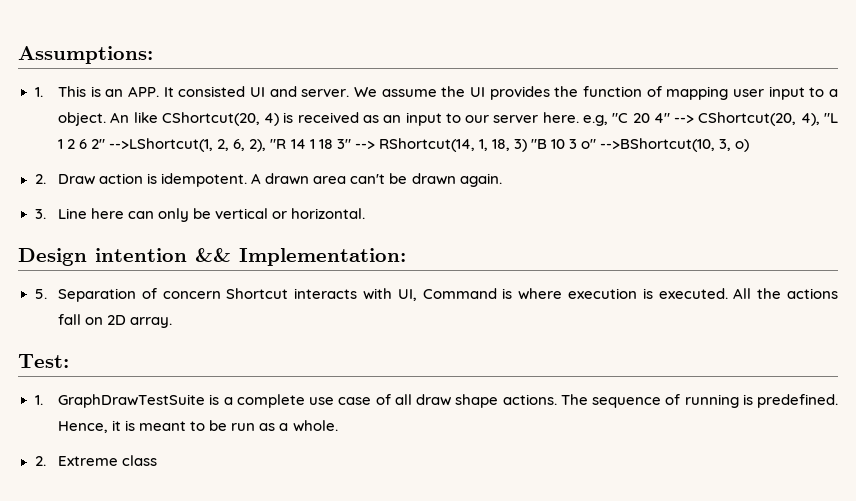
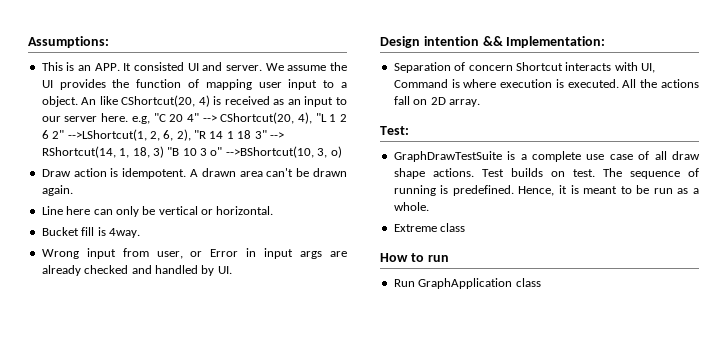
[34,87,43,97] 1. -> (109, 42) none
[34,174,46,184] 2. -> (342, 152) none
[34,209,46,219] 3. -> (73, 190) none
(366, 213) none -> [41,227,140,238] [41,248,347,259] [41,265,232,276] // Bucket fill is 4way. // Wrong input from user, or Error in input args are already checked and handled by UI.
[34,289,47,299] 5. -> (606, 42) none
[34,395,43,405] 1. -> (409, 130) none
(557, 399) none -> [481,168,595,177] Test builds on test.
[34,456,46,466] 2. -> (429, 206) none
(158, 460) none -> [380,253,449,262] [393,278,541,289] // How to run // Run GraphApplication class

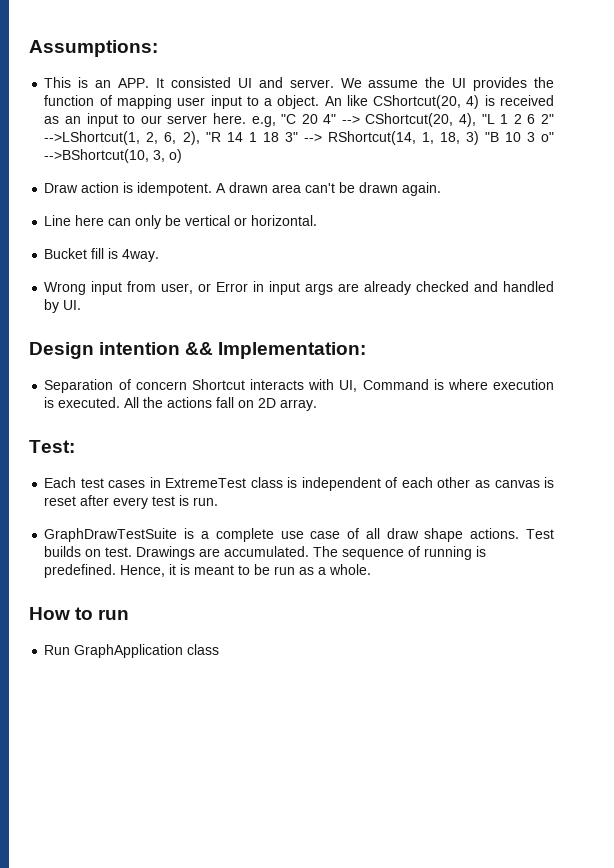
(409, 130) none -> [44,477,554,491] [44,495,219,509] // Each test cases in ExtremeTest class is independent of each other as canvas is reset after every test is run.
(595, 173) none -> [136,546,310,560] Drawings are accumulated.
[393,223,466,232] // Extreme class -> (372, 569) none

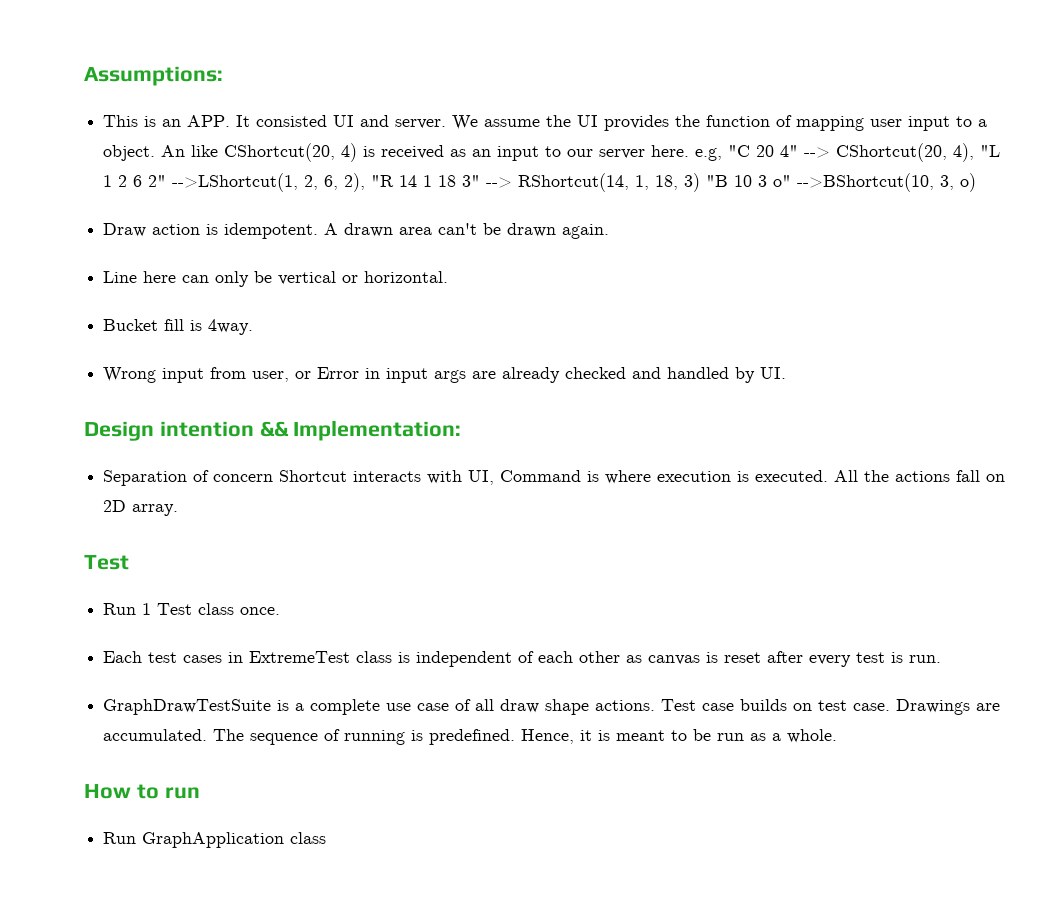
[29,440,75,453] Test: -> [84,555,129,570] [103,603,281,615] Test // Run 1 Test class once.
(555, 534) none -> [702,703,735,711] case
[105,547,133,557] test. -> [818,700,891,711] test case.

